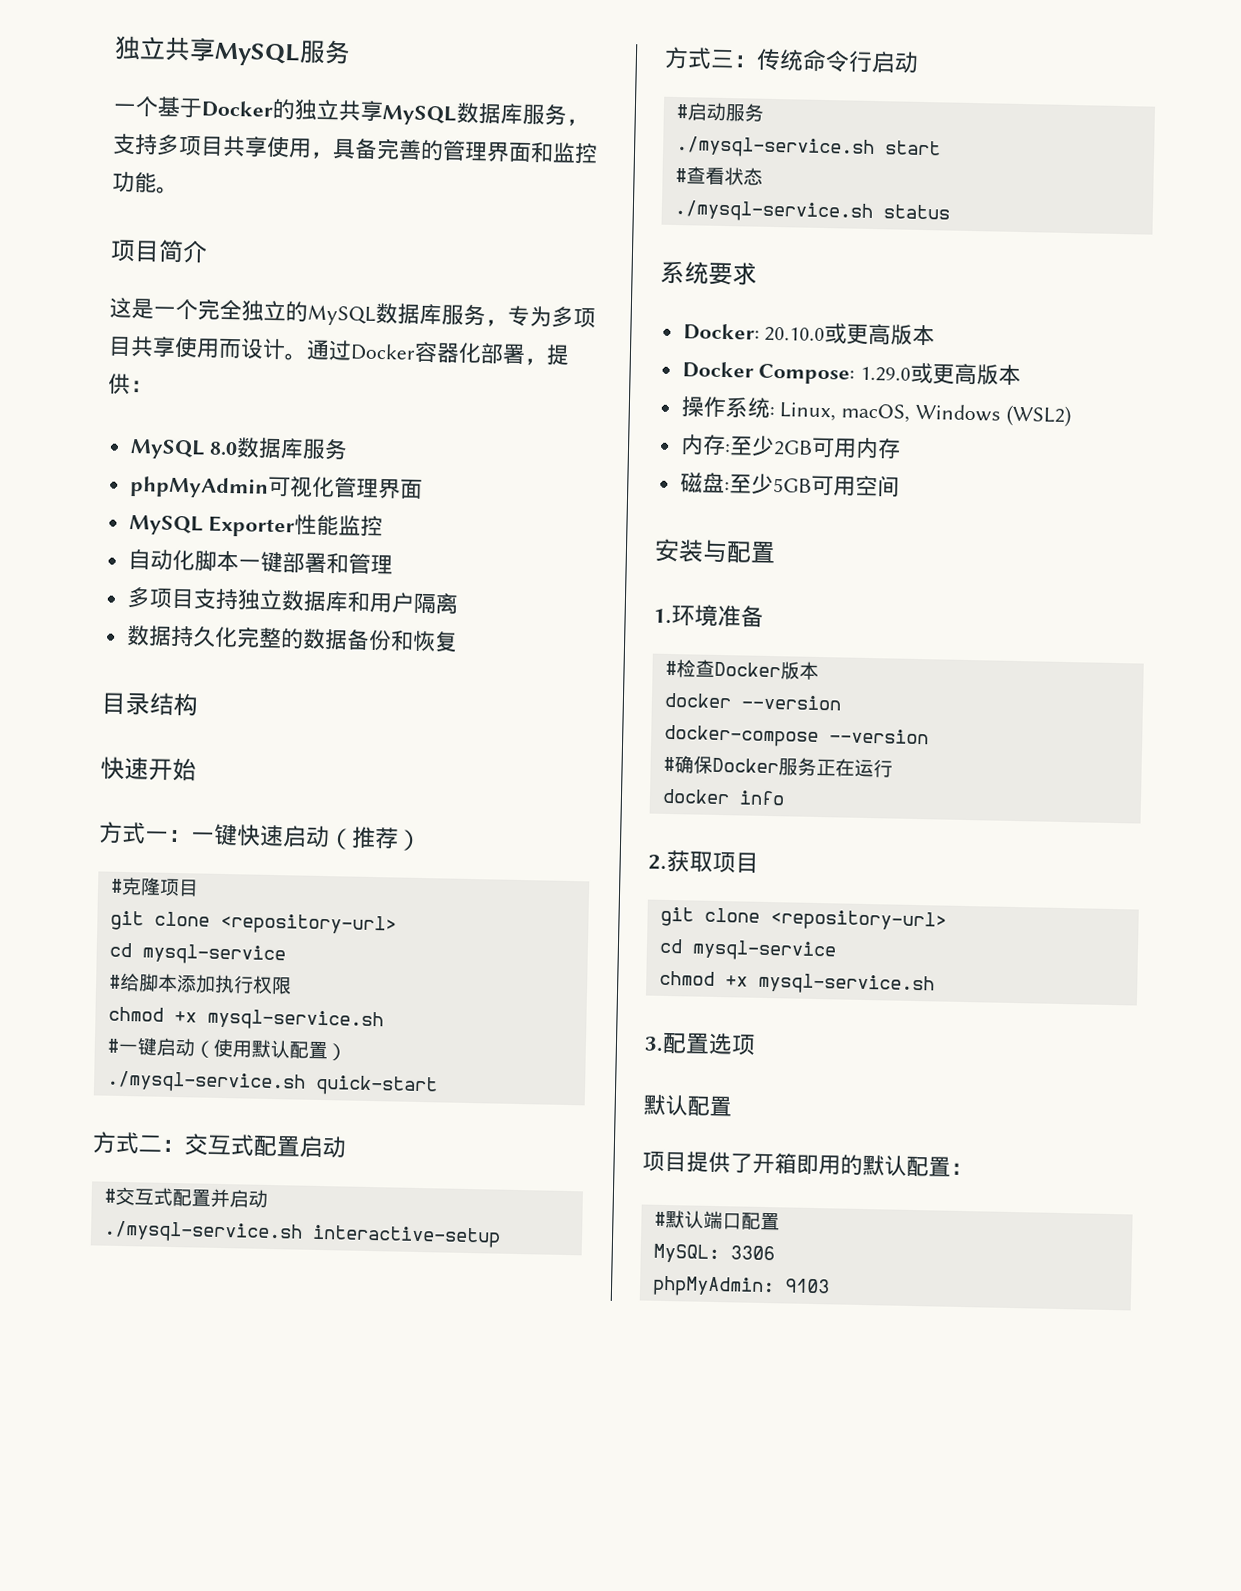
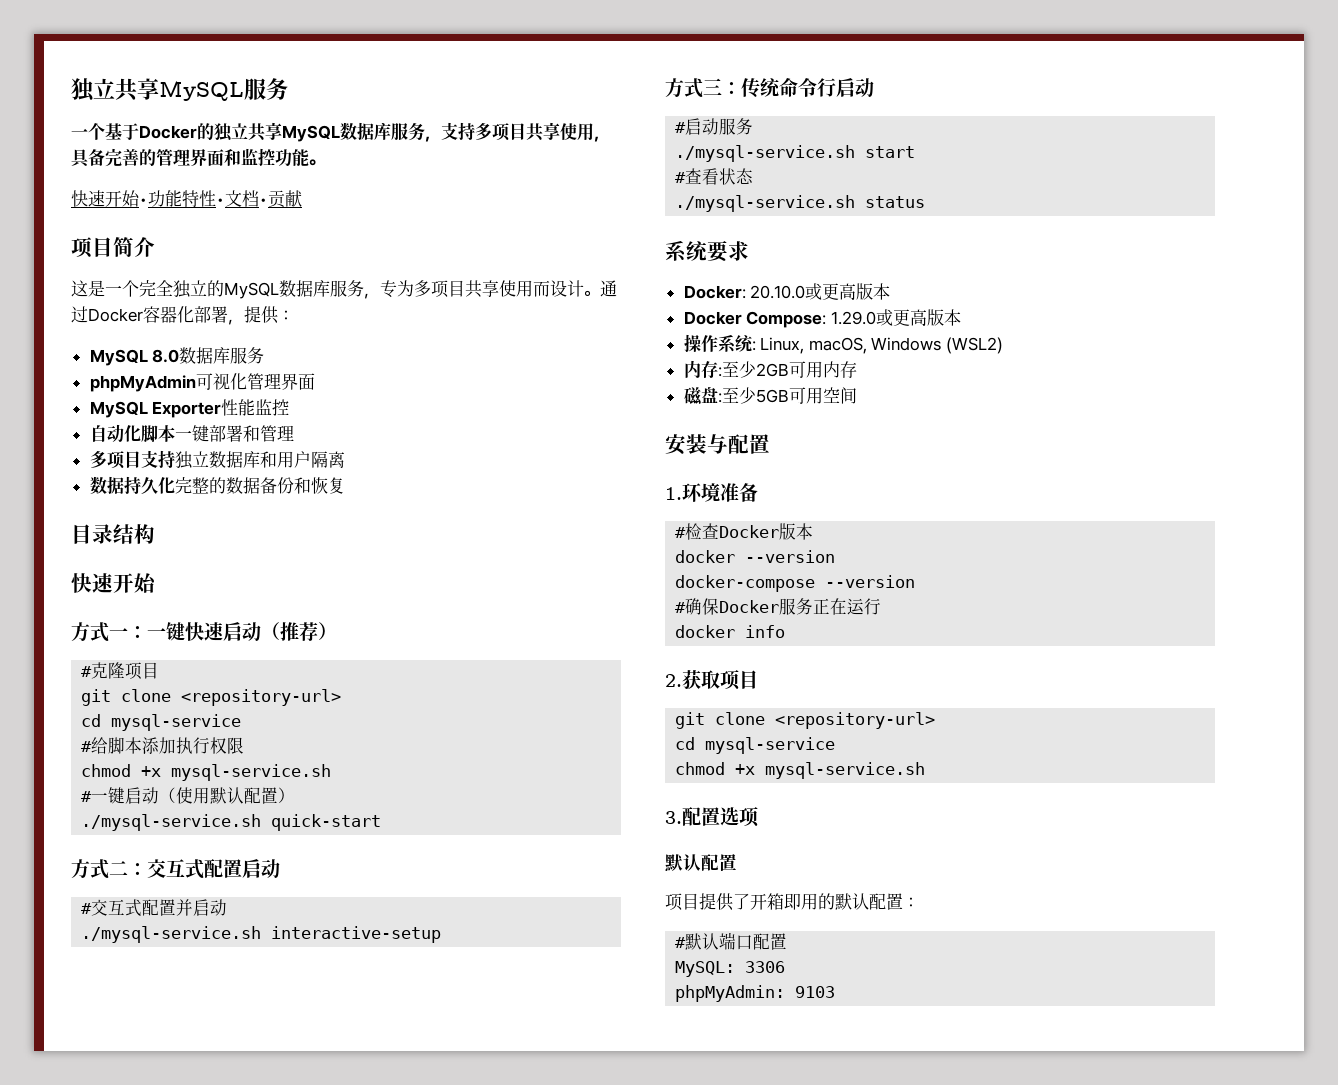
(179, 190) none -> [71,190,302,208] // 快速开始•功能特性•文档•贡献

